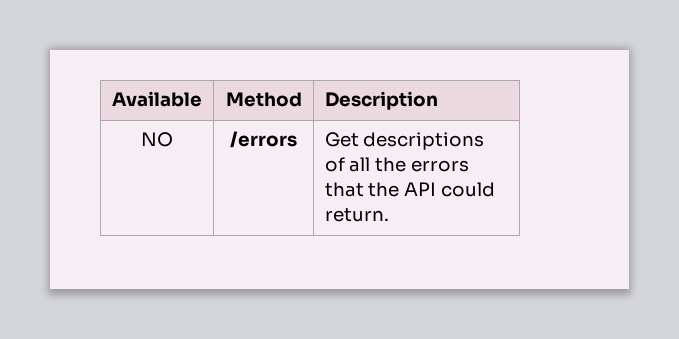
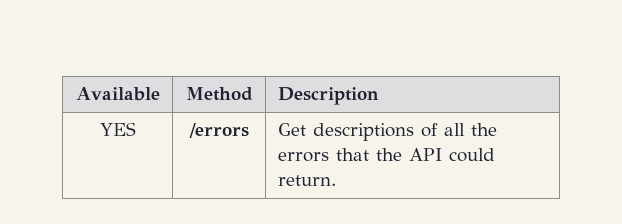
[141,132,173,147] NO -> [99,122,136,136] YES

